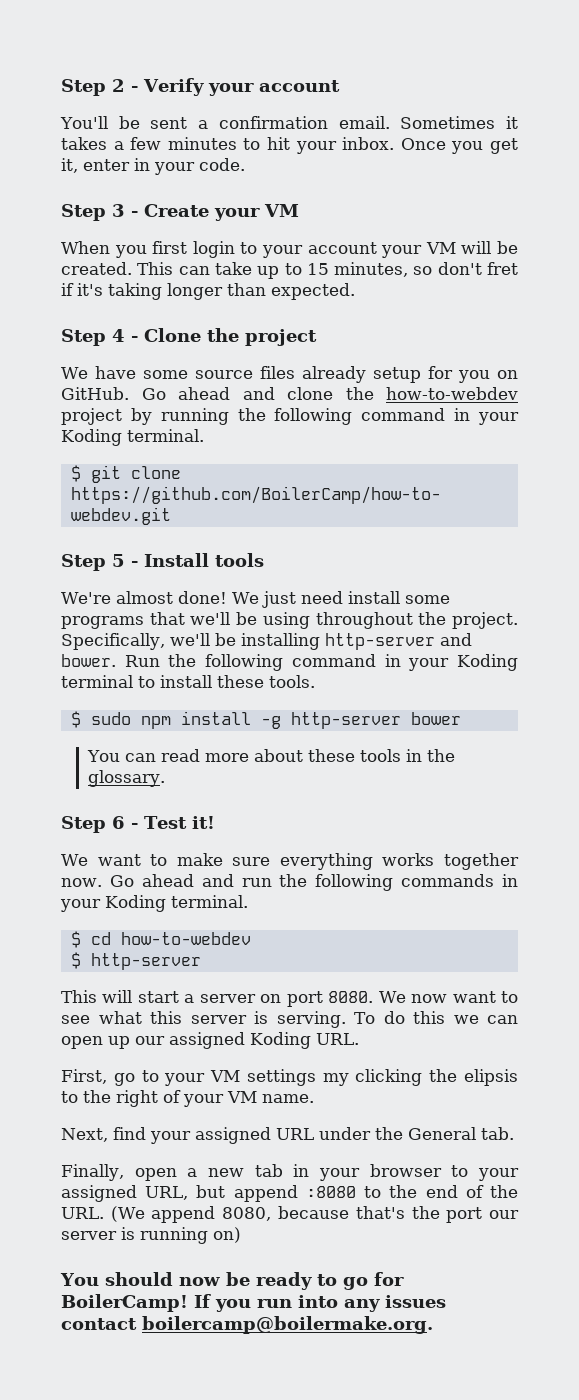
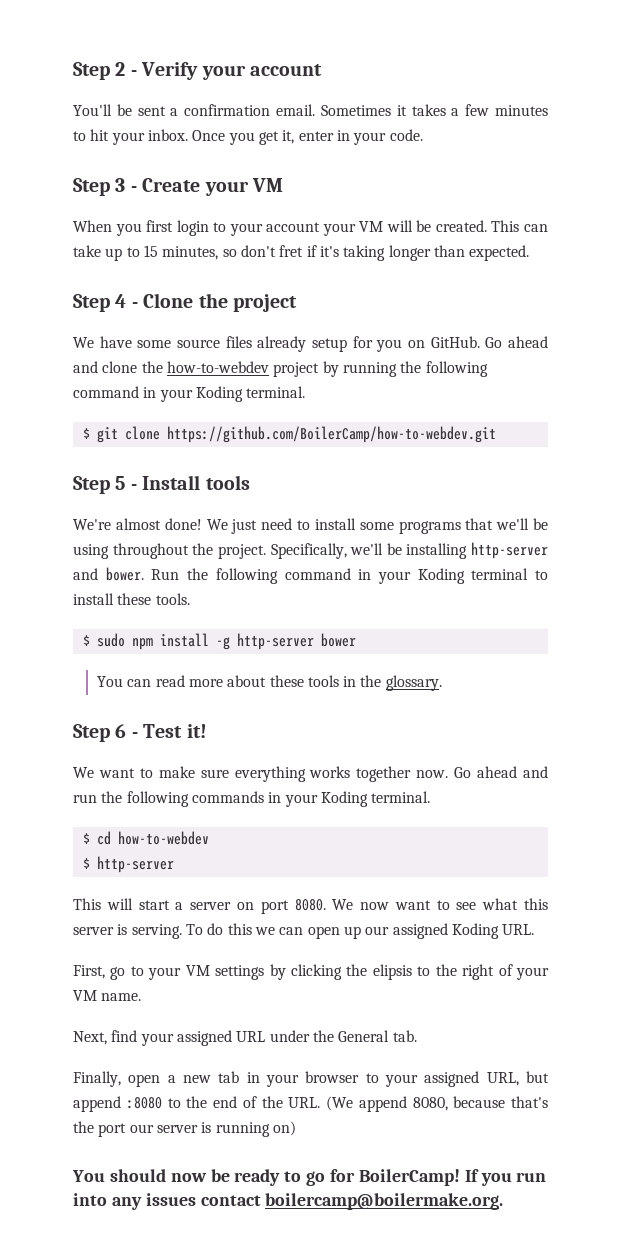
(343, 597) none -> [297,520,311,530] to
[322,1073,349,1086] my -> [269,964,286,980] by

